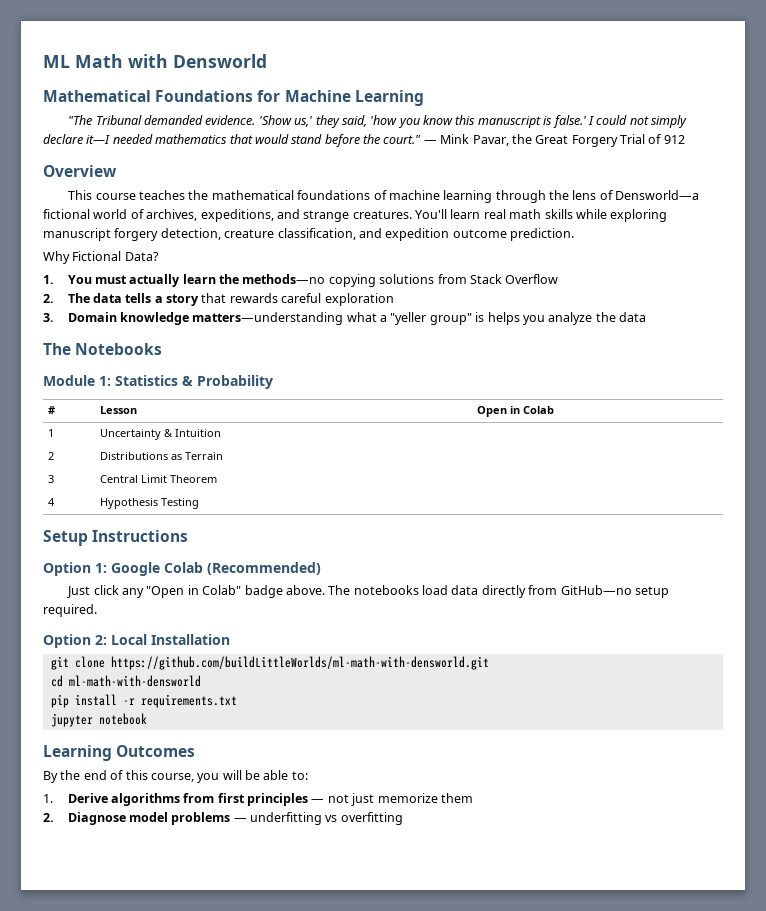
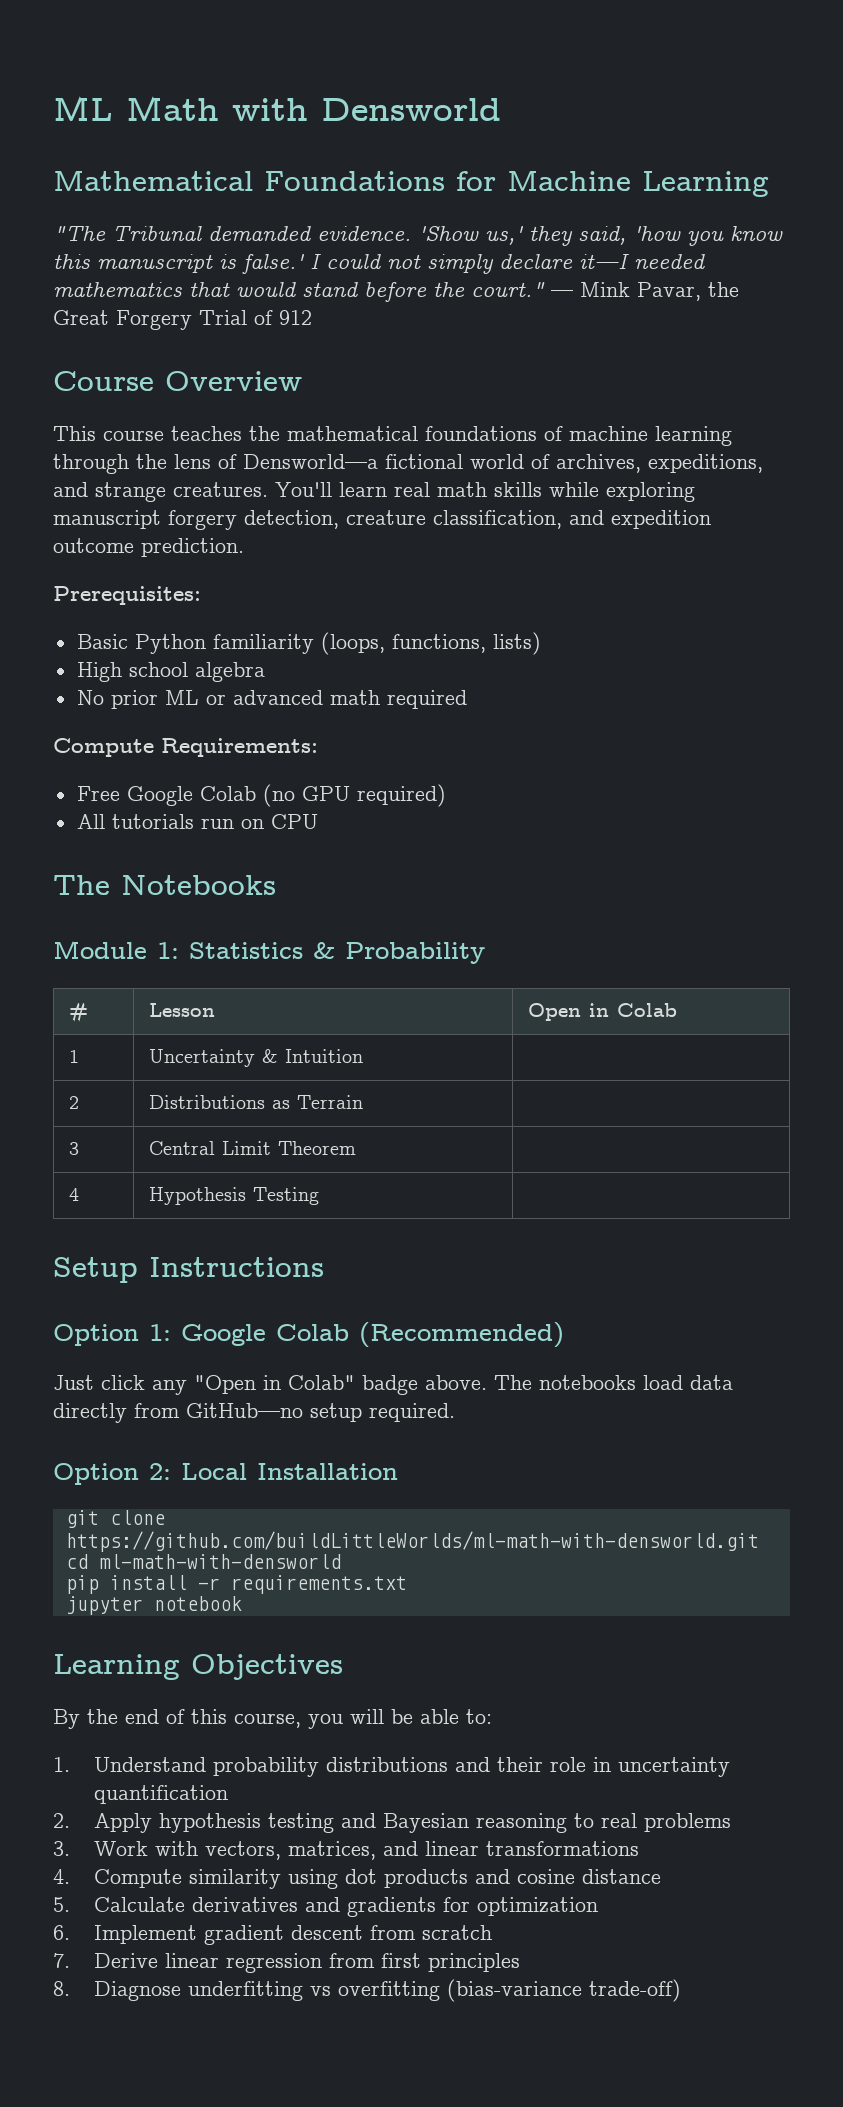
(685, 139) none -> [53,371,154,391] Course
[43,251,159,264] [43,274,559,287] [43,293,394,306] [43,312,647,325] Why Fictional Data? // 1. You must actually learn the methods—no copying solutions from Stack Overflow // 2. The data tells a story that rewards careful exploration // 3. Domain knowledge matters—understanding what a "yeller group" is helps you analyze the data -> [53,586,201,605] [76,632,541,655] [76,662,265,682] [76,690,467,709] [53,738,318,757] [76,784,446,807] [76,814,318,829] Prerequisites: // Basic Python familiarity (loops, functions, lists) // High school algebra // No prior ML or advanced math required // Compute Requirements: // Free Google Colab (no GPU required) // All tutorials run on CPU
[116,745,196,757] Outcomes -> [191,1654,343,1680] Objectives
[67,793,473,806] [43,812,247,825] Derive algorithms from first principles — not just memorize them // 2. Diagnose model problems — -> [93,1757,730,1777] [93,1785,228,1804] [53,1813,731,1833] [53,1841,639,1860] [53,1869,661,1889] [53,1897,598,1917] [53,1925,492,1945] [53,1953,520,1973] [53,1981,181,2001] Understand probability distributions and their role in uncertainty quantification // 2. Apply hypothesis testing and Bayesian reasoning to real problems // 3. Work with vectors, matrices, and linear transformations // 4. Compute similarity using dot products and cosine distance // 5. Calculate derivatives and gradients for optimization // 6. Implement gradient descent from scratch // 7. Derive linear regression from first principles // 8. Diagnose
(403, 818) none -> [446,1979,681,2002] (bias-variance trade-off)

